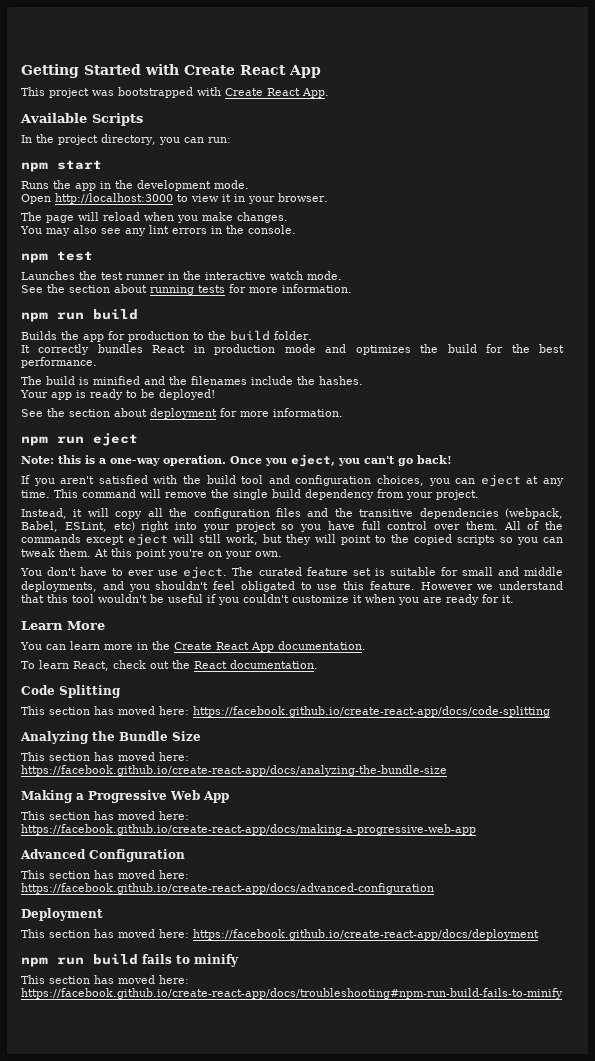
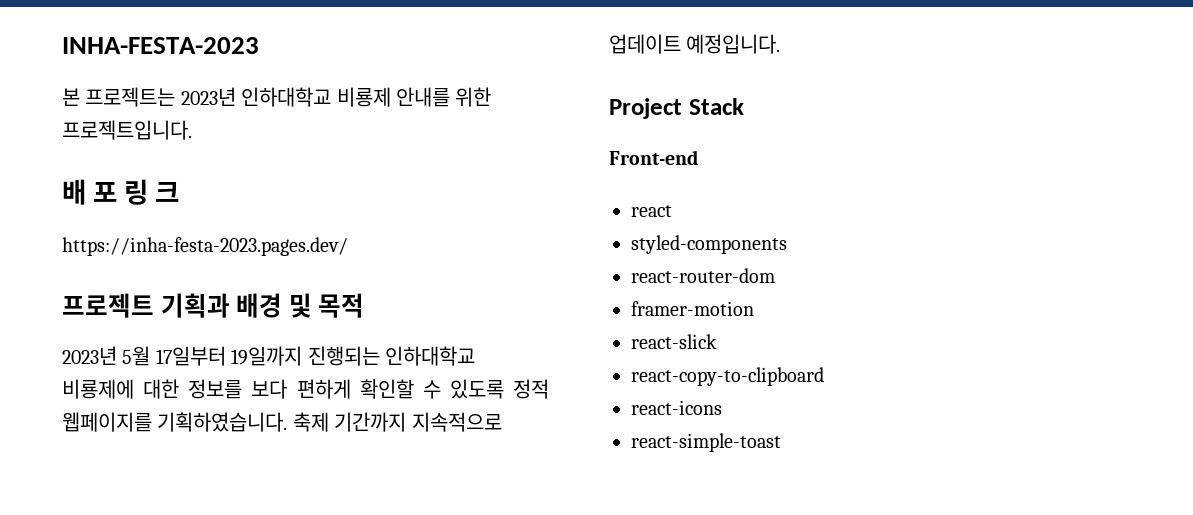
[21,64,321,78] [21,87,329,98] [20,113,143,126] [21,134,231,145] [21,160,102,172] [21,180,249,191] [21,193,328,204] [21,212,288,223] [20,225,296,236] [21,251,93,263] [21,271,342,280] [21,284,352,295] [21,309,138,322] [21,330,312,342] [21,344,564,355] [21,357,97,368] [21,376,363,385] [20,389,215,400] [21,408,343,419] [21,433,138,446] [21,454,452,467] [21,475,565,487] [21,489,479,500] [21,508,563,519] [21,521,563,532] [21,534,563,546] [21,548,282,559] [20,567,563,579] [21,581,563,592] [21,594,514,605] [21,621,105,630] [20,641,366,652] [21,660,318,671] [21,685,121,698] [21,706,550,717] [20,731,201,744] [21,752,189,761] [21,765,447,776] [21,790,229,803] [21,811,189,820] [21,824,476,835] [20,849,185,862] [21,870,189,879] [21,883,434,894] [21,908,103,921] [21,929,539,940] [21,954,239,967] [21,975,189,984] [21,988,563,999] Getting Started with Create React App // This project was bootstrapped with Create React App. // Available Scripts // In the project directory, you can run: // npm start // Runs the app in the development mode. // Open http://localhost:3000 to view it in your browser. // The page will reload when you make changes. // You may also see any lint errors in the console. // npm test // Launches the test runner in the interactive watch mode. // See the section about running tests for more information. // npm run build // Builds the app for production to the build folder. // It correctly bundles React in production mode and optimizes the build for the best performance. // The build is minified and the filenames include the hashes. // Your app is ready to be deployed! // See the section about deployment for more information. // npm run eject // Note: this is a one-way operation. Once you eject, you can't go back! // If you aren't satisfied with the build tool and configuration choices, you can eject at any time. This command will remove the single build dependency from your project. // Instead, it will copy all the configuration files and the transitive dependencies (webpack, Babel, ESLint, etc) right into your project so you have full control over them. All of the commands except eject will still work, but they will point to the copied scripts so you can tweak them. At this point you're on your own. // You don't have to ever use eject. The curated feature set is suitable for small and middle deployments, and you shouldn't feel obligated to use this feature. However we understand that this tool wouldn't be useful if you couldn't customize it when you are ready for it. // Learn More // You can learn more in the Create React App documentation. // To learn React, check out the React documentation. // Code Splitting // This section has moved here: https://facebook.github.io/create-react-app/docs/code-splitting // Analyzing the Bundle Size // This section has moved here: https://facebook.github.io/create-react-app/docs/analyzing-the-bundle-size // Making a Progressive Web App // This section has moved here: https://facebook.github.io/create-react-app/docs/making-a-progressive-web-app // Advanced Configuration // This section has moved here: https://facebook.github.io/create-react-app/docs/advanced-configuration // Deployment // This section has moved here: https://facebook.github.io/create-react-app/docs/deployment // npm run build fails to minify // This section has moved here: https://facebook.github.io/create-react-app/docs/troubleshooting#npm-run-build-fails-to-minify -> [62,37,259,54] [62,87,492,107] [62,120,192,140] [62,179,180,205] [62,237,348,256] [62,293,365,318] [62,346,475,366] [62,379,549,399] [62,412,502,432] [609,34,781,54] [609,98,744,119] [609,150,698,165] [631,205,672,217] [631,235,787,254] [631,268,775,283] [631,301,754,316] [631,334,717,349] [631,367,824,386] [631,400,722,415] [631,433,781,452] INHA-FESTA-2023 // 본 프로젝트는 2023년 인하대학교 비룡제 안내를 위한 프로젝트입니다. // 배 포 링 크 // https://inha-festa-2023.pages.dev/ // 프로젝트 기획과 배경 및 목적 // 2023년 5월 17일부터 19일까지 진행되는 인하대학교 비룡제에 대한 정보를 보다 편하게 확인할 수 있도록 정적 웹페이지를 기획하였습니다. 축제 기간까지 지속적으로 업데이트 예정입니다. // Project Stack // Front-end // react // styled-components // react-router-dom // framer-motion // react-slick // react-copy-to-clipboard // react-icons // react-simple-toast

